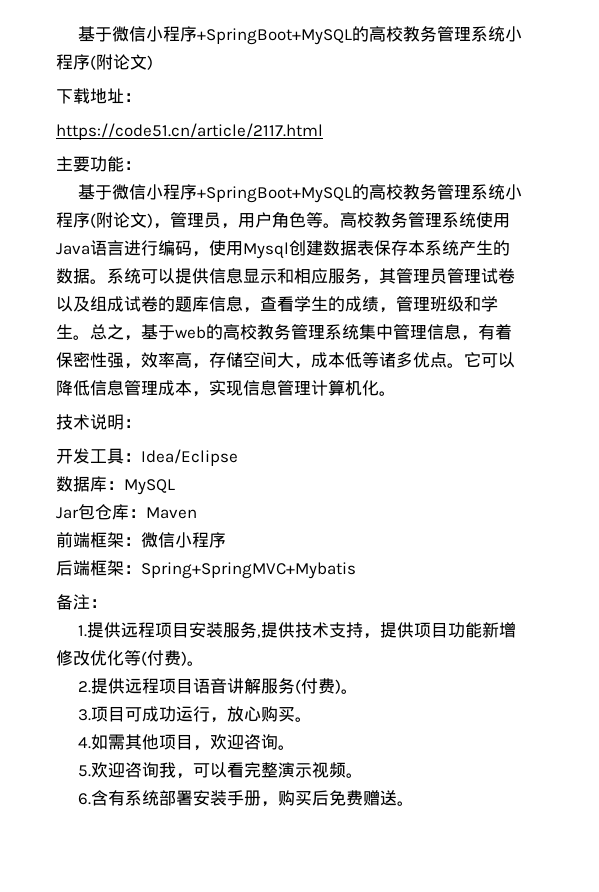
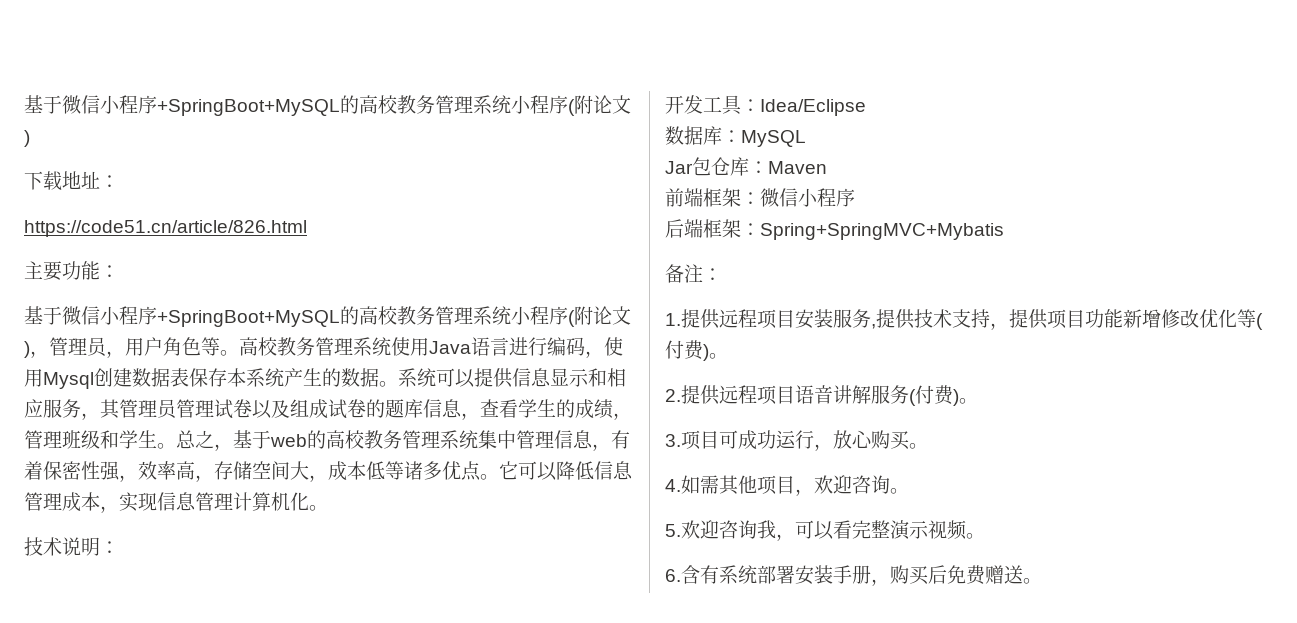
[56,123,323,140] https://code51.cn/article/2117.html -> [24,220,307,237] https://code51.cn/article/826.html

